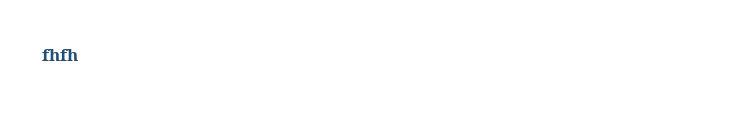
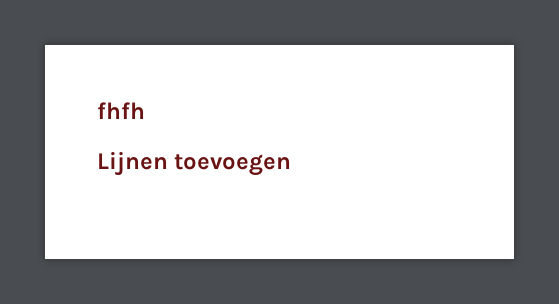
(78, 55) none -> [97,151,292,176] // Lijnen toevoegen

